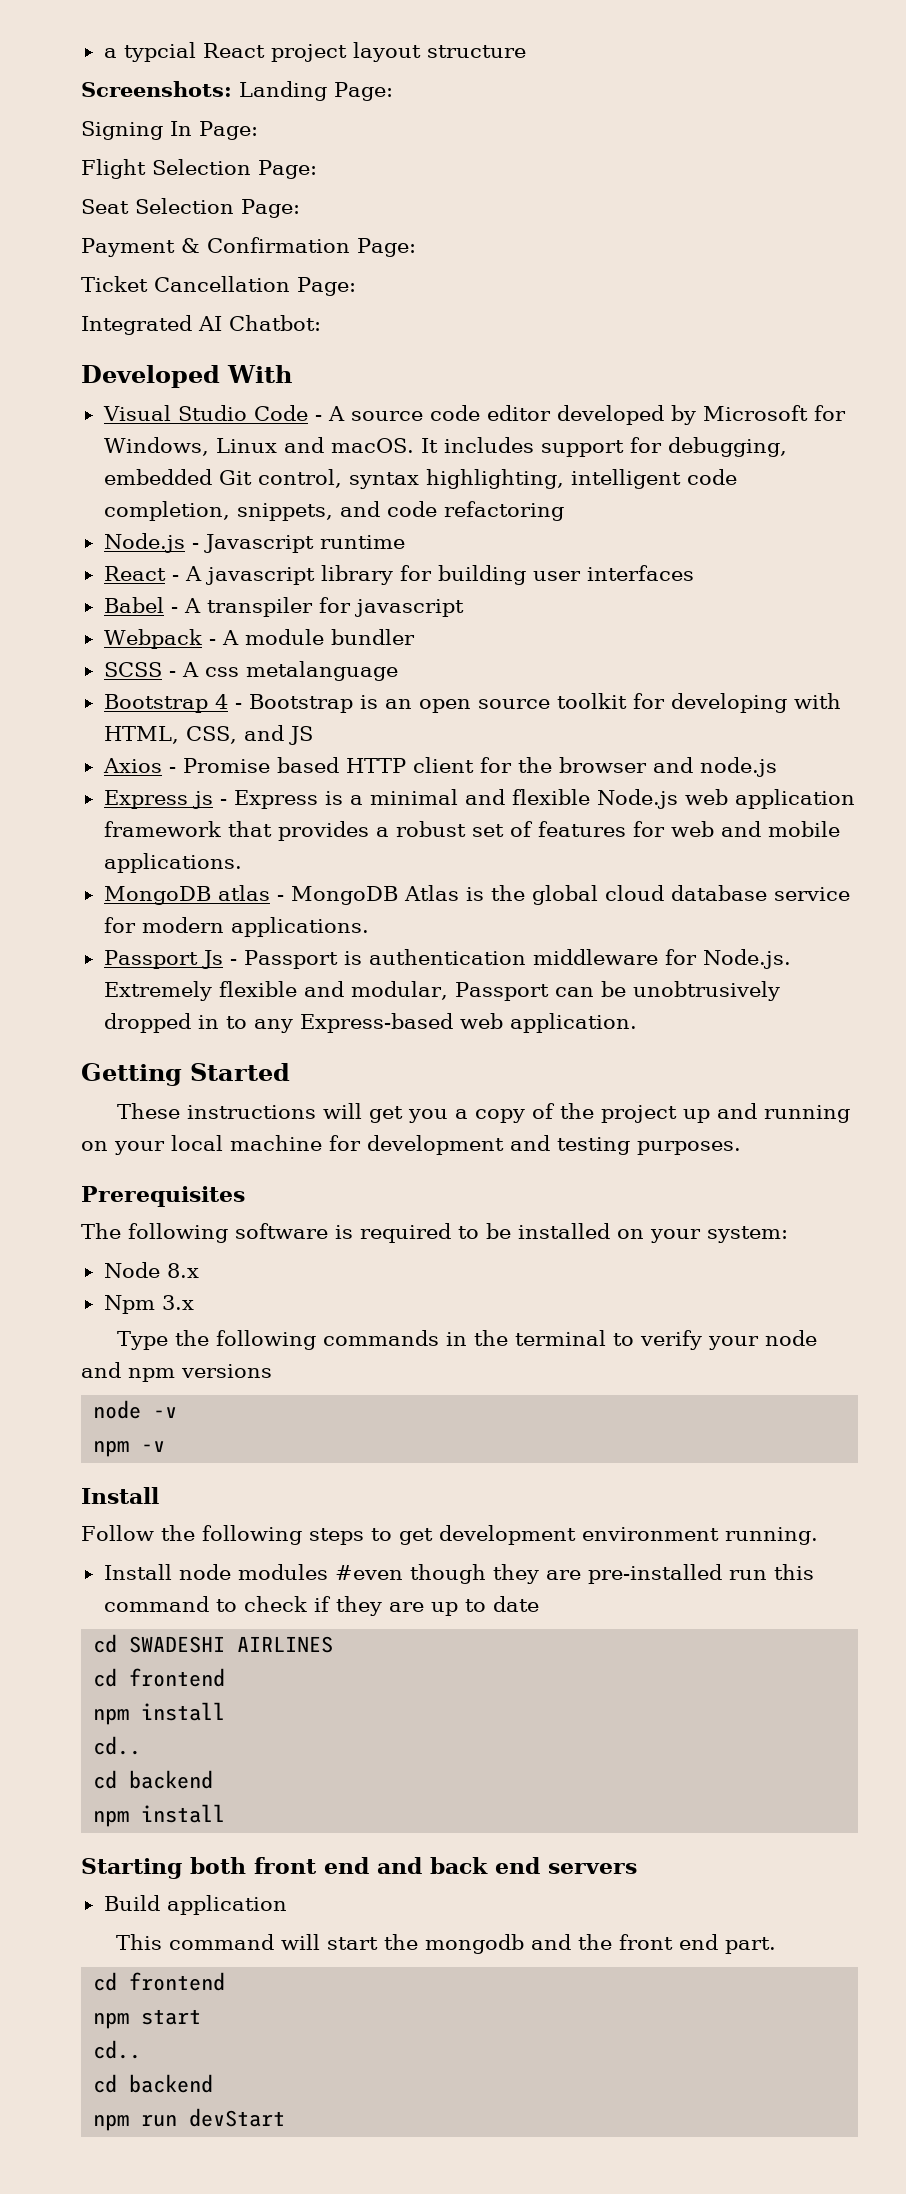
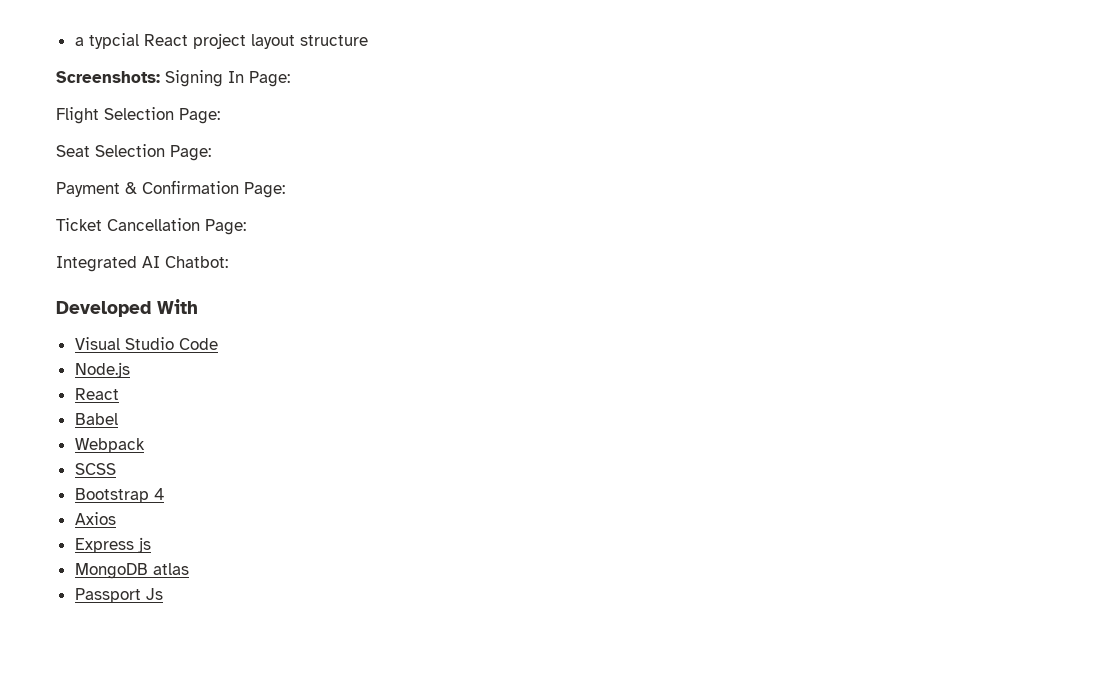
[239,81,393,101] Landing Page: // -> (160, 77) none
[314,405,846,425] [103,437,787,457] [103,469,737,489] [103,501,564,521] [103,533,405,553] [103,565,694,585] [103,597,464,617] [103,629,415,649] [103,661,398,681] [103,693,841,713] [103,725,313,745] [102,757,777,777] [103,789,855,809] [103,821,840,841] [103,853,242,873] [103,885,850,905] [103,917,369,937] [103,949,791,969] [103,981,780,1001] [103,1013,637,1033] [81,1063,290,1086] [116,1103,850,1123] [81,1135,741,1155] [81,1186,245,1207] [81,1223,788,1243] [103,1262,199,1278] [103,1295,194,1314] [116,1330,817,1350] [81,1362,272,1382] [93,1400,178,1419] [93,1440,166,1457] [81,1487,159,1504] [81,1525,818,1545] [103,1564,814,1584] [103,1596,539,1616] [93,1634,334,1653] [93,1668,226,1687] [93,1702,226,1725] [93,1736,142,1755] [93,1770,214,1789] [93,1804,226,1827] [81,1857,637,1879] [103,1895,287,1915] [115,1934,776,1954] [93,1972,226,1991] [93,2009,202,2029] [93,2040,142,2059] [93,2074,214,2093] [93,2108,286,2131] - A source code editor developed by Microsoft for Windows, Linux and macOS. It includes support for debugging, embedded Git control, syntax highlighting, intelligent code completion, snippets, and code refactoring // Node.js - Javascript runtime // React - A javascript library for building user interfaces // Babel - A transpiler for javascript // Webpack - A module bundler // SCSS - A css metalanguage // Bootstrap 4 - Bootstrap is an open source toolkit for developing with HTML, CSS, and JS // Axios - Promise based HTTP client for the browser and node.js // Express js - Express is a minimal and flexible Node.js web application framework that provides a robust set of features for web and mobile applications. // MongoDB atlas - MongoDB Atlas is the global cloud database service for modern applications. // Passport Js - Passport is authentication middleware for Node.js. Extremely flexible and modular, Passport can be unobtrusively dropped in to any Express-based web application. // Getting Started // These instructions will get you a copy of the project up and running on your local machine for development and testing purposes. // Prerequisites // The following software is required to be installed on your system: // Node 8.x // Npm 3.x // Type the following commands in the terminal to verify your node and npm versions // node -v // npm -v // Install // Follow the following steps to get development environment running. // Install node modules #even though they are pre-installed run this command to check if they are up to date // cd SWADESHI AIRLINES // cd frontend // npm install // cd.. // cd backend // npm install // Starting both front end and back end servers // Build application // This command will start the mongodb and the front end part. // cd frontend // npm start // cd.. // cd backend // npm run devStart -> [74,362,130,378] [74,388,119,400] [74,413,118,425] [74,438,145,453] [74,463,116,475] [74,488,164,503] [74,512,116,525] [74,537,151,553] [74,563,189,579] [74,588,163,603] // Node.js // React // Babel // Webpack // SCSS // Bootstrap 4 // Axios // Express js // MongoDB atlas // Passport Js

